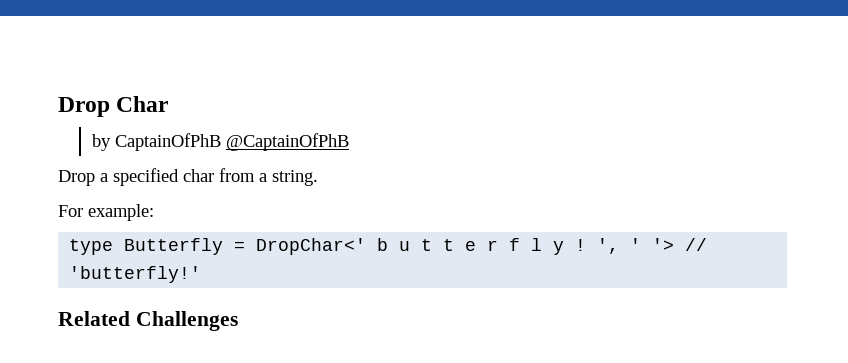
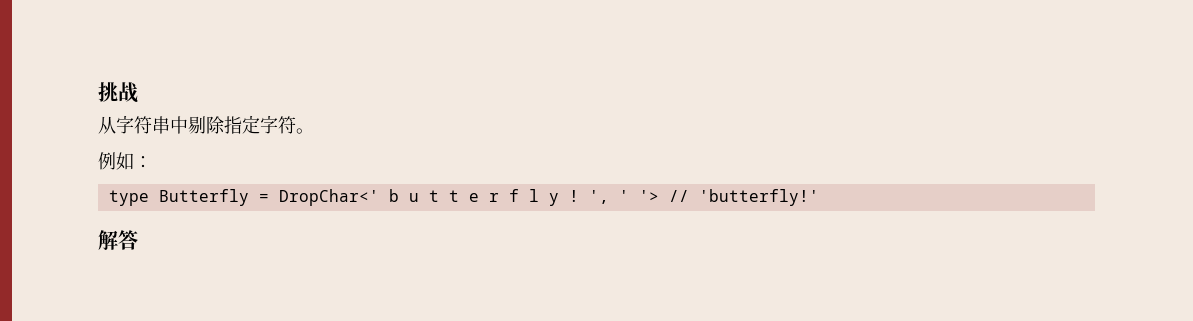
[58,96,169,117] [91,133,349,151] [58,168,318,186] [58,204,154,221] Drop Char // by CaptainOfPhB @CaptainOfPhB // Drop a specified char from a string. // For example: -> [98,82,138,103] [98,115,314,134] [98,152,152,170] 挑战 // 从字符串中剔除指定字符。 // 例如：
[58,311,238,331] Related Challenges -> [98,230,138,250] 解答

